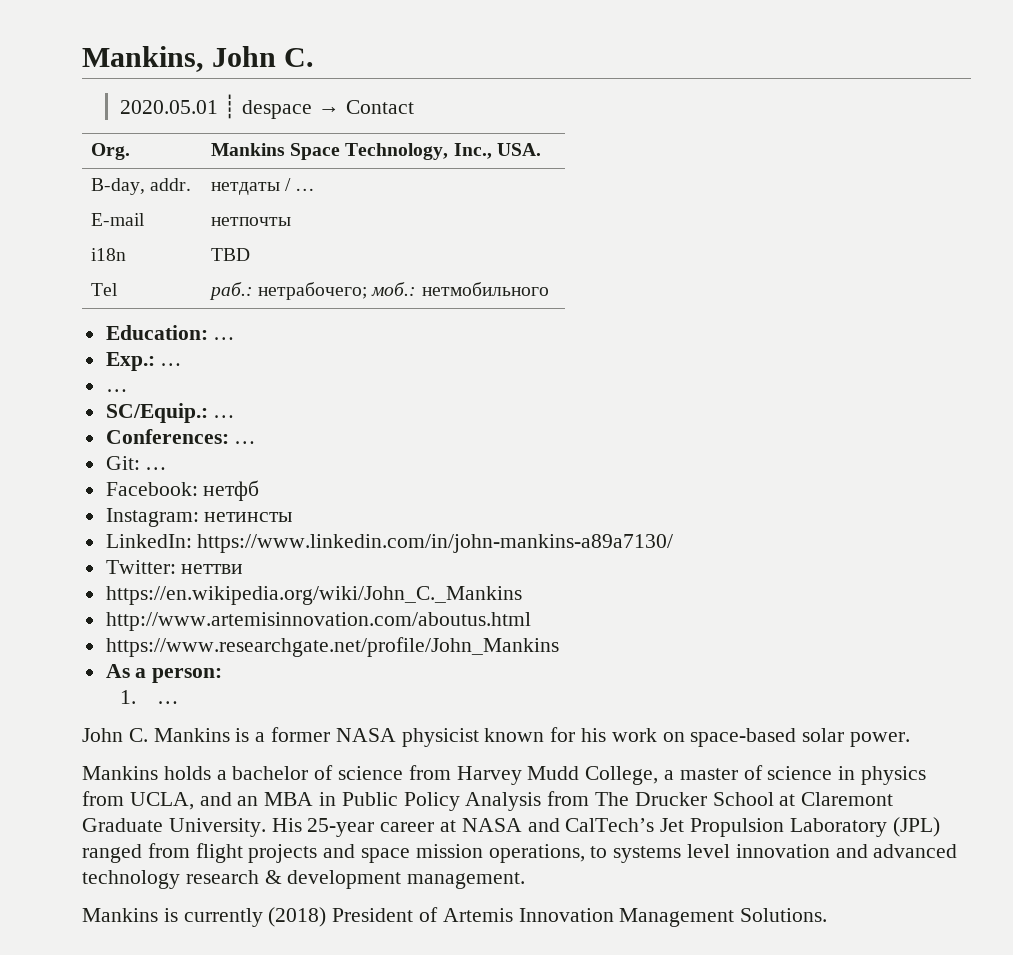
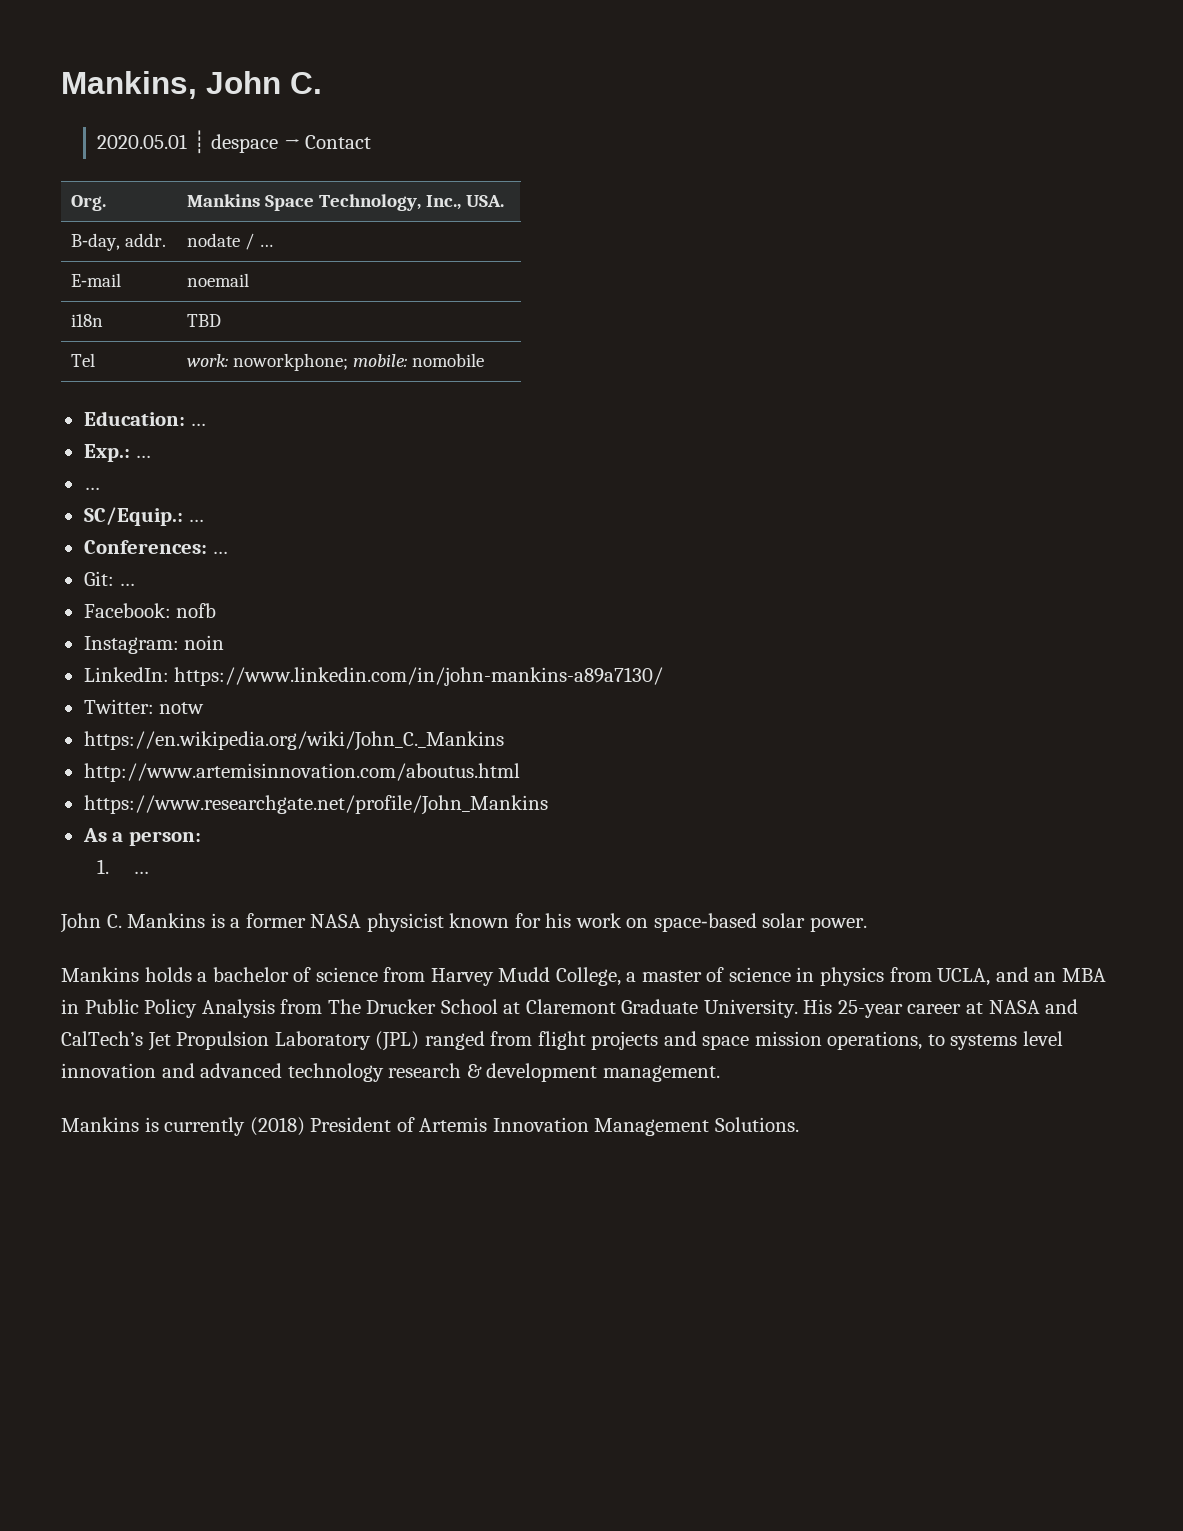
[210,182,280,195] нетдаты -> [186,233,240,247] nodate
[210,217,291,226] нетпочты -> [186,273,249,287] noemail
[208,282,549,300] раб.: нетрабочего; моб.: нетмобильного -> [186,353,484,371] work: noworkphone; mobile: nomobile
[203,480,260,501] нетфб -> [176,603,217,618] nofb
[204,512,293,522] нетинсты -> [184,635,225,650] noin
[181,564,244,574] неттви -> [159,702,205,714] notw

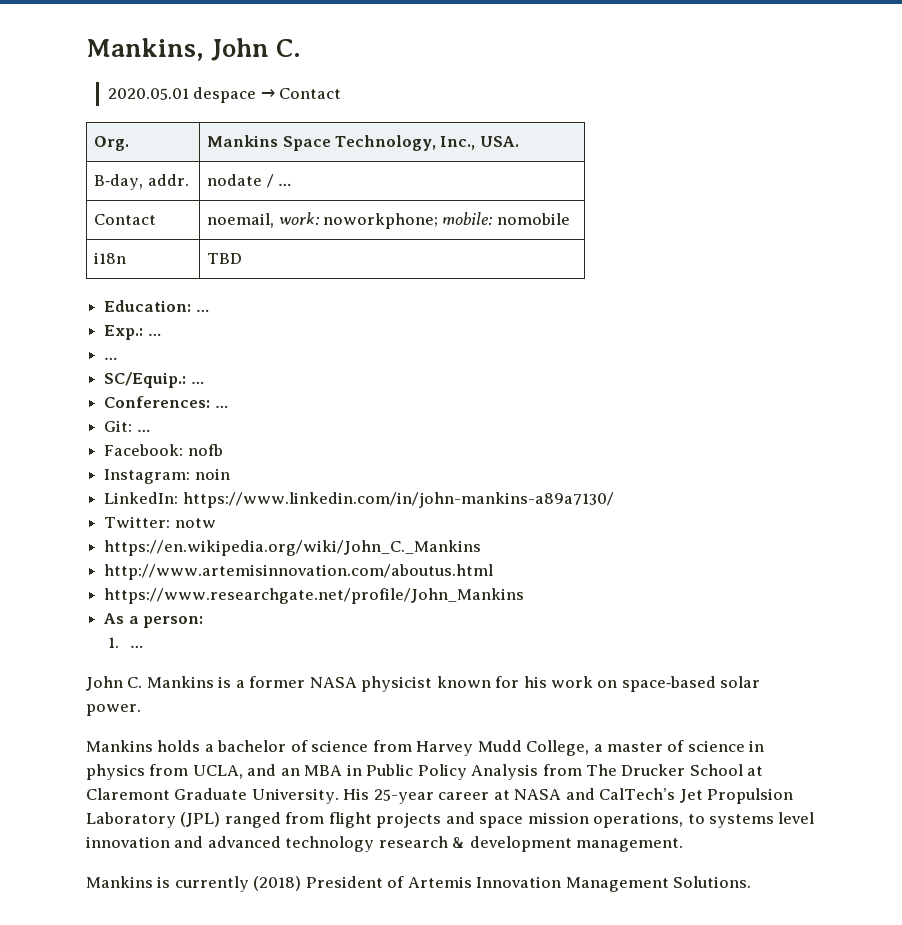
[192,130,206,154] ┊ -> (189, 94) none
[70,273,121,287] [186,273,249,287] [70,314,103,327] [186,314,221,327] [70,353,95,367] [186,353,484,371] E‑mail | noemail // i18n | TBD // Tel | work: noworkphone; mobile: nomobile -> [94,214,157,225] [207,212,570,229] [94,252,127,264] [207,253,243,264] Contact | noemail, work: noworkphone; mobile: nomobile // i18n | TBD

